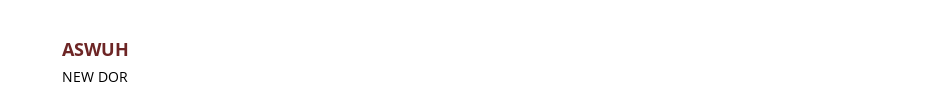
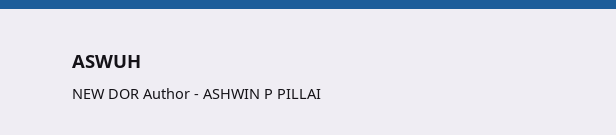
(128, 77) none -> [143,88,321,99] Author - ASHWIN P PILLAI

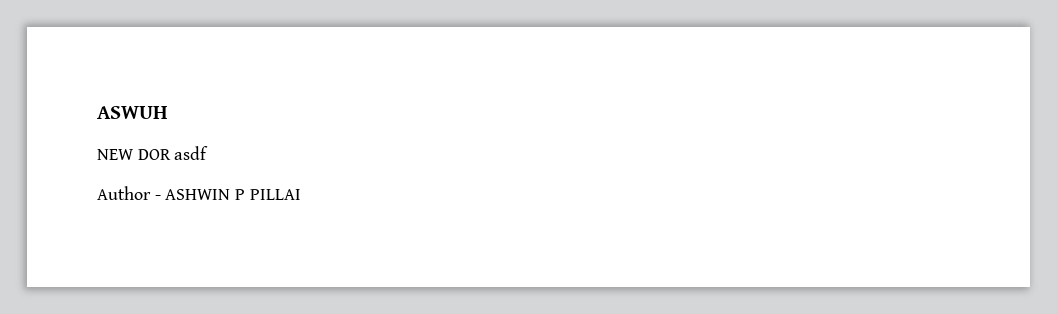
(139, 94) none -> [174,146,209,160] asdf //

